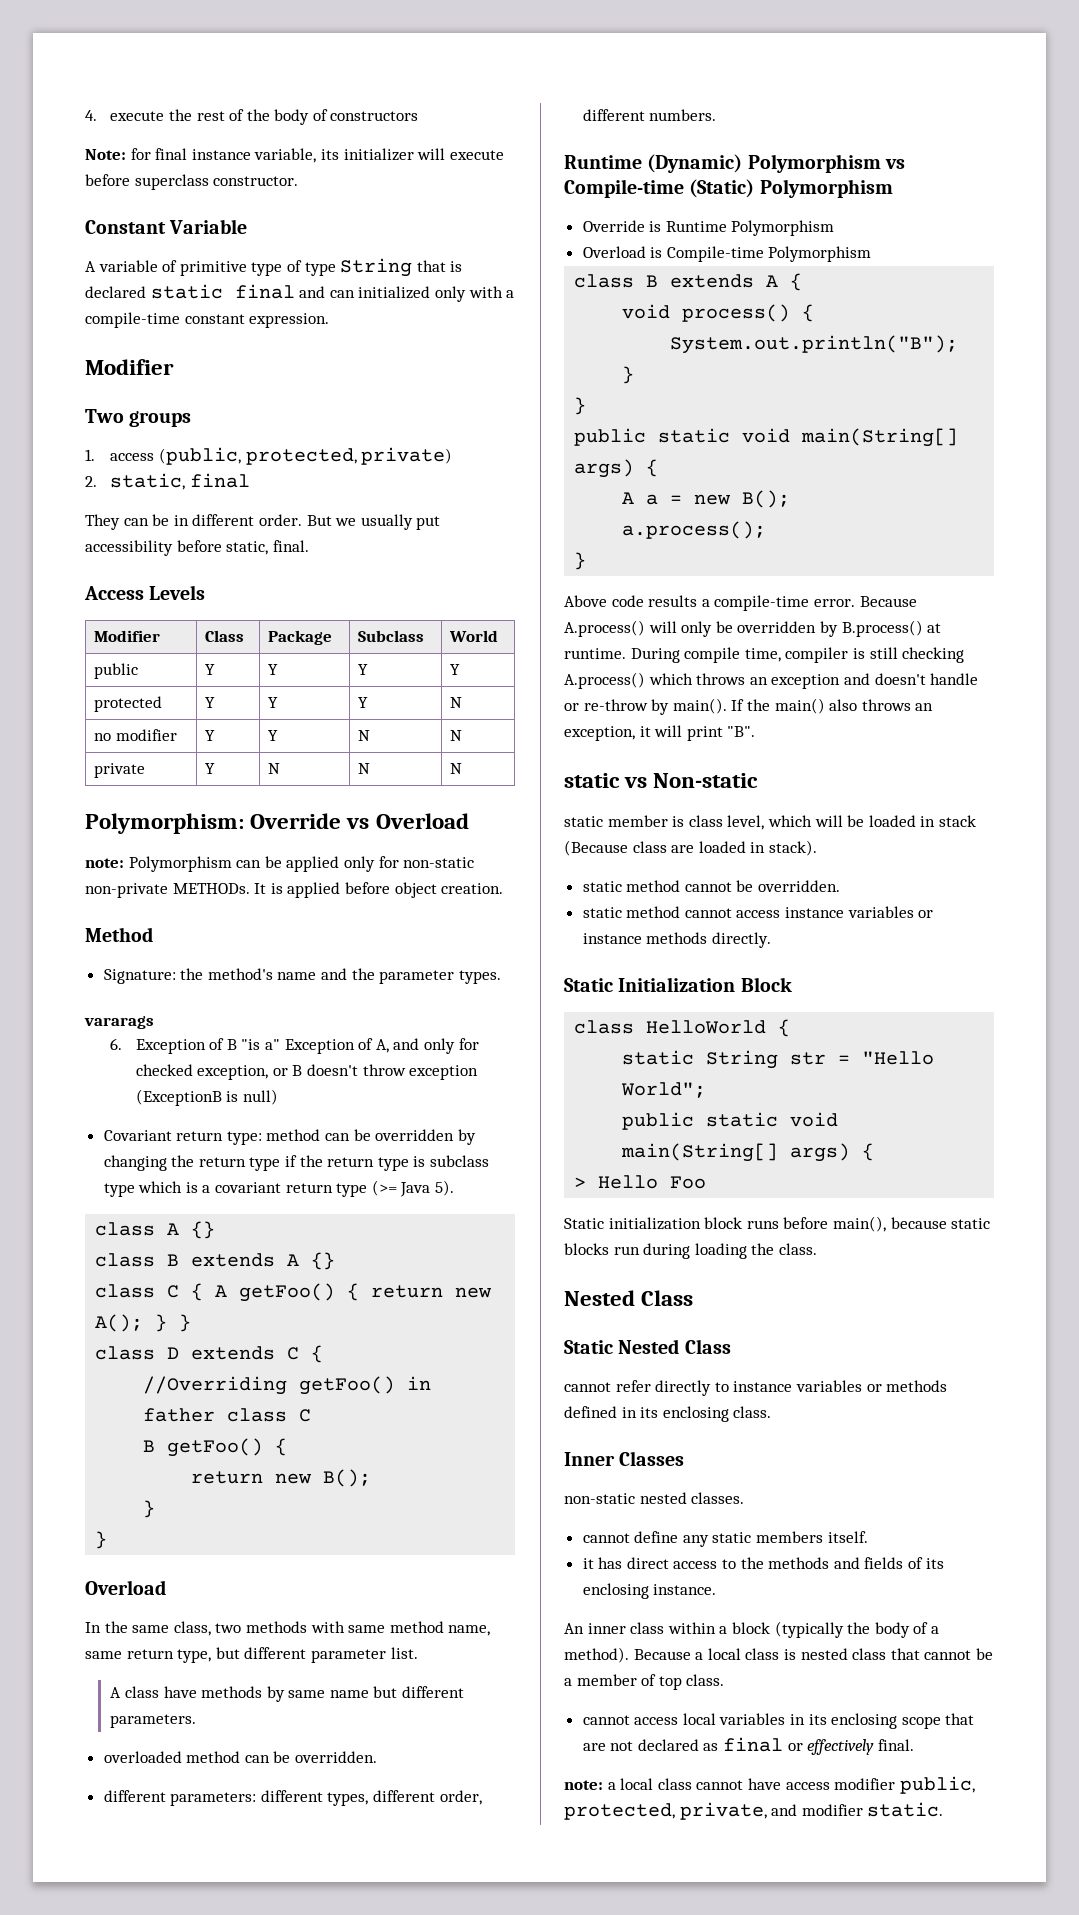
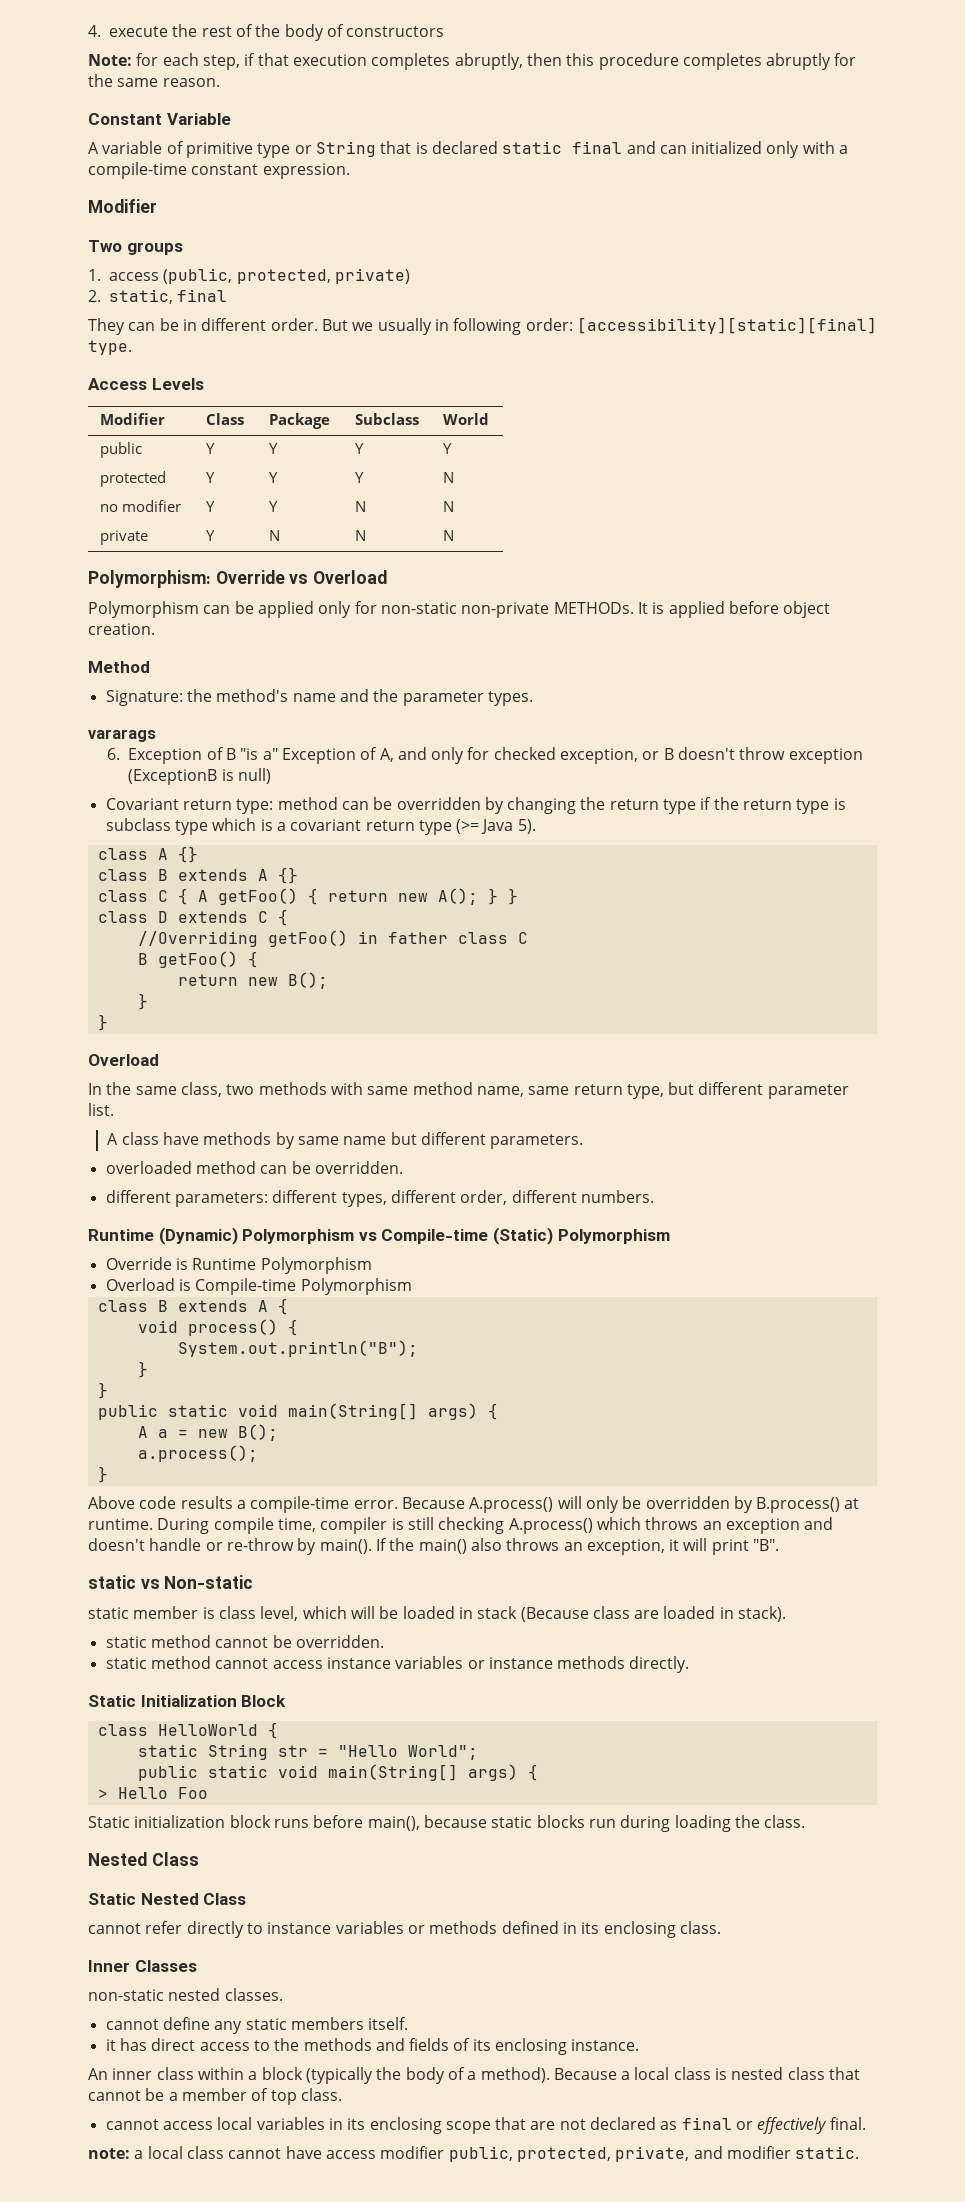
[155,148,504,163] [85,174,299,190] final instance variable, its initializer will execute before superclass constructor. -> [162,53,857,70] [88,74,220,87] each step, if that execution completes abruptly, then this procedure completes abruptly for the same reason.
[286,260,336,276] of type -> [294,145,312,154] or
[416,516,441,530] [85,540,309,556] put accessibility before static, final. -> [434,317,877,335] [88,340,132,355] in following order: [accessibility][static][final] type.
[85,858,124,868] note: -> (388, 577) none

